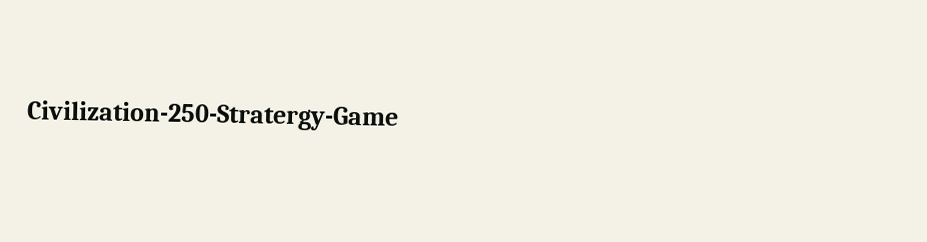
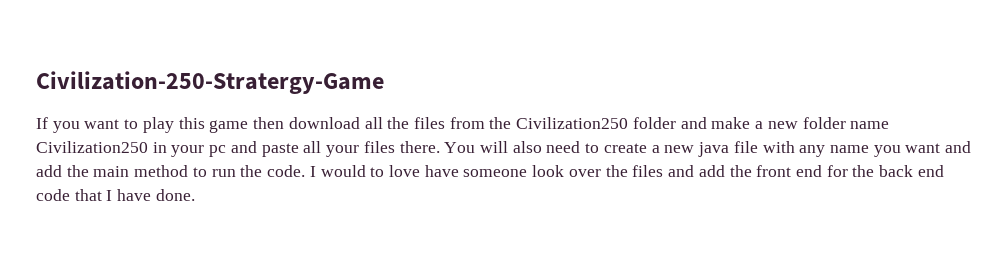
(399, 116) none -> [36,117,890,133] [36,141,972,157] [36,165,944,177] [36,189,195,201] // If you want to play this game then download all the files from the Civilization250 folder and make a new folder name Civilization250 in your pc and paste all your files there. You will also need to create a new java file with any name you want and add the main method to run the code. I would to love have someone look over the files and add the front end for the back end code that I have done.

